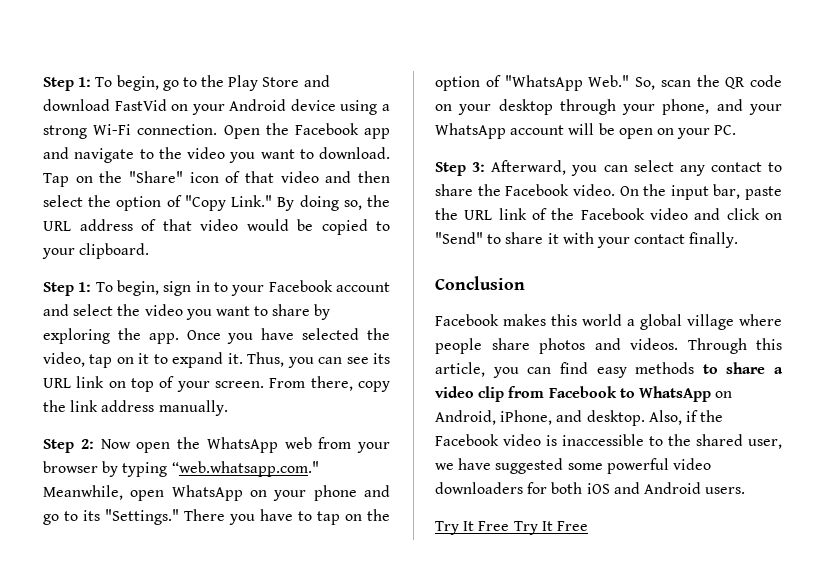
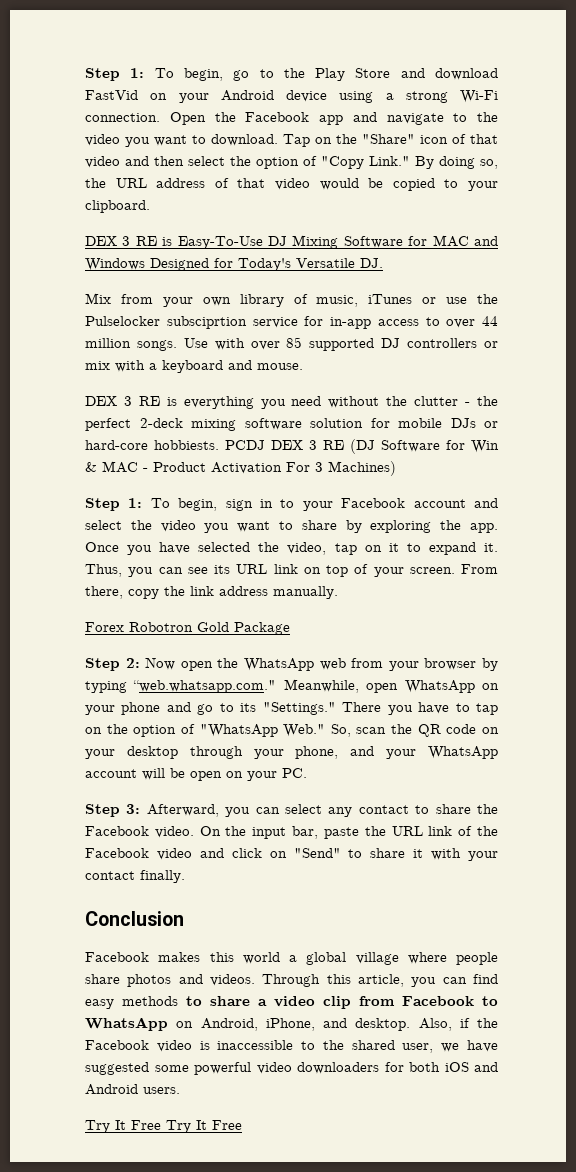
(150, 251) none -> [85,235,498,249] [85,258,383,271] [85,293,498,307] [85,316,498,329] [85,337,499,351] [85,360,303,373] [85,396,499,409] [85,418,498,431] [85,439,499,454] [85,461,396,476] // DEX 3 RE is Easy-To-Use DJ Mixing Software for MAC and Windows Designed for Today's Versatile DJ. // Mix from your own library of music, iTunes or use the Pulselocker subsciprtion service for in-app access to over 44 million songs. Use with over 85 supported DJ controllers or mix with a keyboard and mouse. // DEX 3 RE is everything you need without the clutter - the perfect 2-deck mixing software solution for mobile DJs or hard-core hobbiests. PCDJ DEX 3 RE (DJ Software for Win & MAC - Product Activation For 3 Machines)
(228, 408) none -> [85,622,290,635] // Forex Robotron Gold Package

